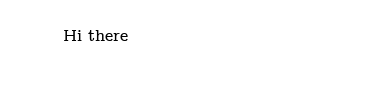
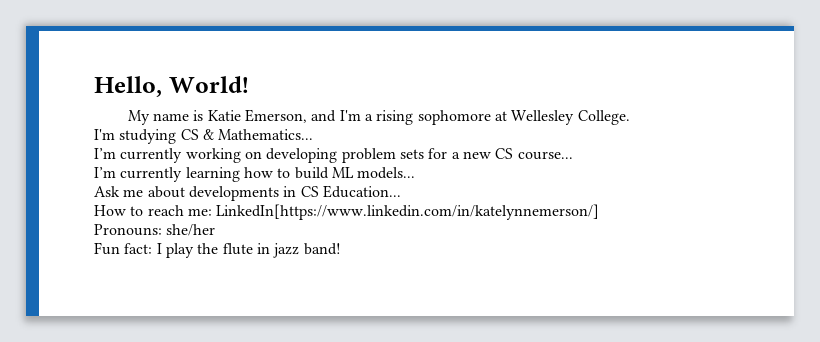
[63,30,128,41] Hi there -> [94,76,249,97] [127,109,630,125] [94,129,314,144] [94,148,573,163] [94,167,416,182] [94,185,401,201] [94,204,600,220] [94,224,216,236] [94,242,341,258] Hello, World! // My name is Katie Emerson, and I'm a rising sophomore at Wellesley College. // I'm studying CS & Mathematics... // I’m currently working on developing problem sets for a new CS course... // I’m currently learning how to build ML models... // Ask me about developments in CS Education... // How to reach me: LinkedIn[https://www.linkedin.com/in/katelynnemerson/] // Pronouns: she/her // Fun fact: I play the flute in jazz band!

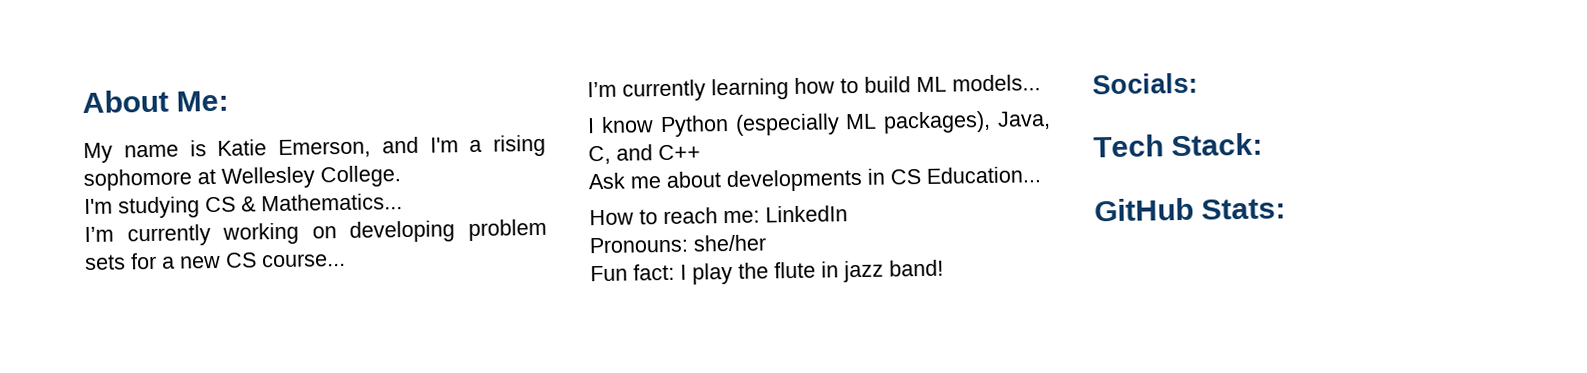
[94,76,249,97] Hello, World! -> [82,89,230,114] About Me:
(416, 173) none -> [587,110,1051,138] [588,144,701,165] // I know Python (especially ML packages), Java, C, and C++
[216,204,600,220] LinkedIn[https://www.linkedin.com/in/katelynnemerson/] -> [765,205,848,223] LinkedIn
(341, 249) none -> [1092,72,1198,95] [1093,132,1264,158] [1094,197,1287,222] // Socials: // Tech Stack: // GitHub Stats:

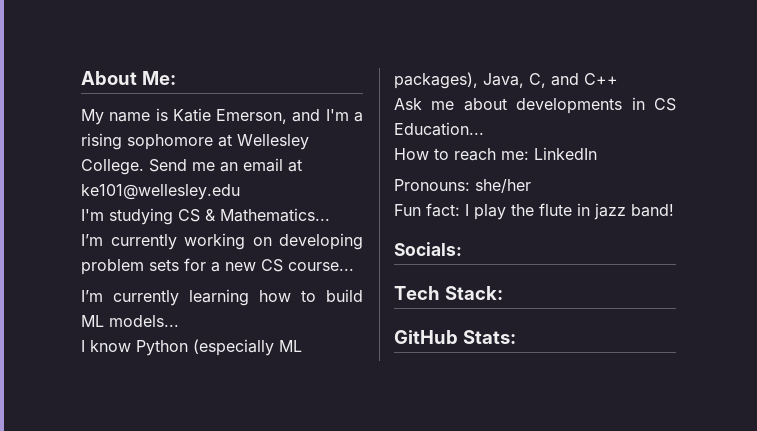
(401, 176) none -> [149,158,302,172] [81,184,240,200] Send me an email at ke101@wellesley.edu

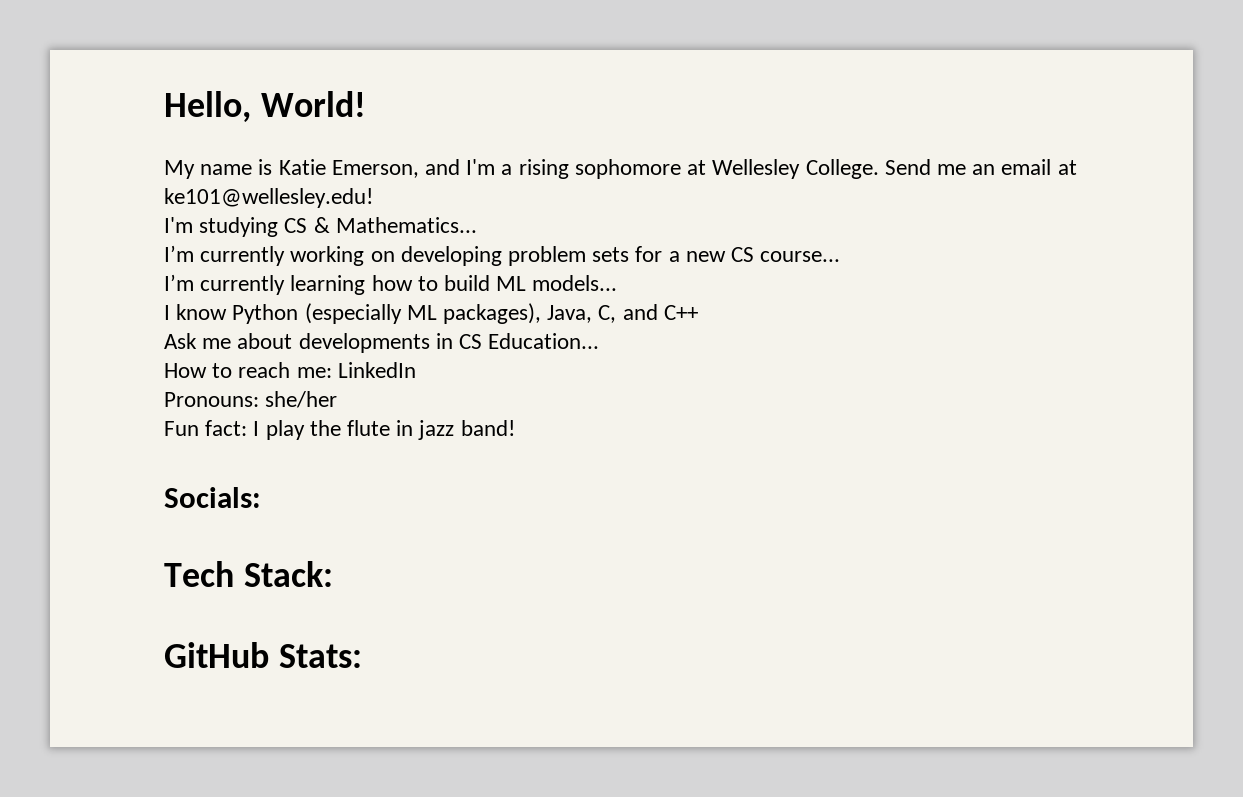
[81,71,176,85] About Me: -> [164,91,366,123] Hello, World!
[81,184,240,200] ke101@wellesley.edu -> [164,188,373,208] ke101@wellesley.edu!

